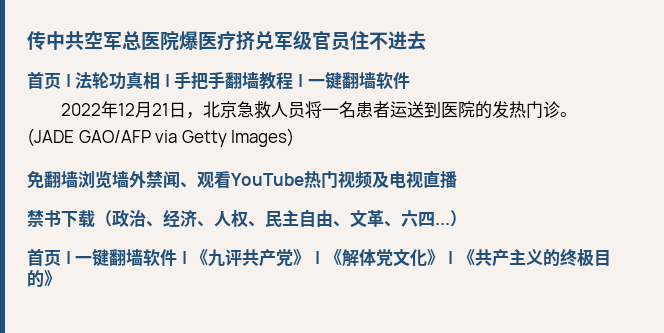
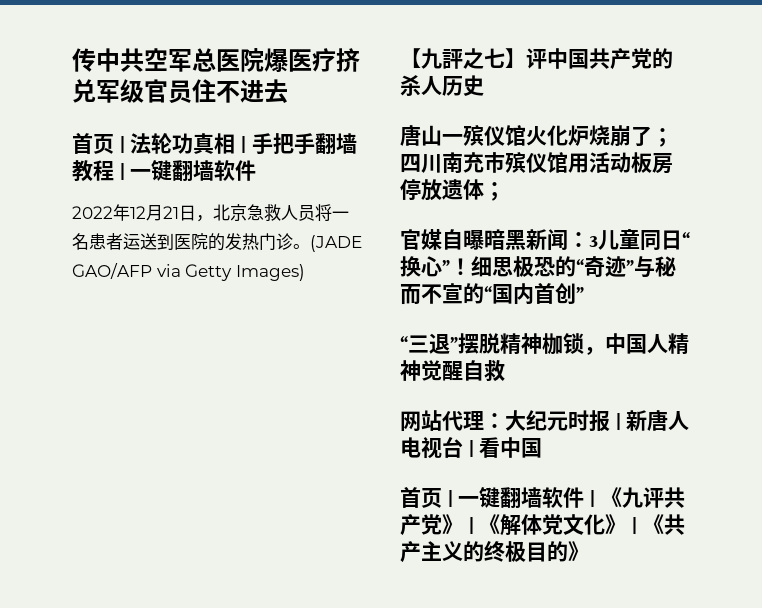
[27,170,457,189] [27,209,467,228] 免翻墙浏览墙外禁闻、观看YouTube热门视频及电视直播 // 禁书下载（政治、经济、人权、民主自由、文革、六四...） -> [400,48,673,70] [400,75,484,96] [400,125,673,147] [400,152,673,174] [400,179,505,201] [400,229,690,251] [400,256,676,278] [400,283,584,305] [400,333,689,355] [400,360,505,382] [400,410,690,432] [400,437,543,459] 【九評之七】评中国共产党的杀人历史 // 唐山一殡仪馆火化炉烧崩了；四川南充市殡仪馆用活动板房停放遗体； // 官媒自曝暗黑新闻：3儿童同日“换心”！细思极恐的“奇迹”与秘而不宣的“国内首创” // “三退”摆脱精神枷锁，中国人精神觉醒自救 // 网站代理：大纪元时报 | 新唐人电视台 | 看中国

